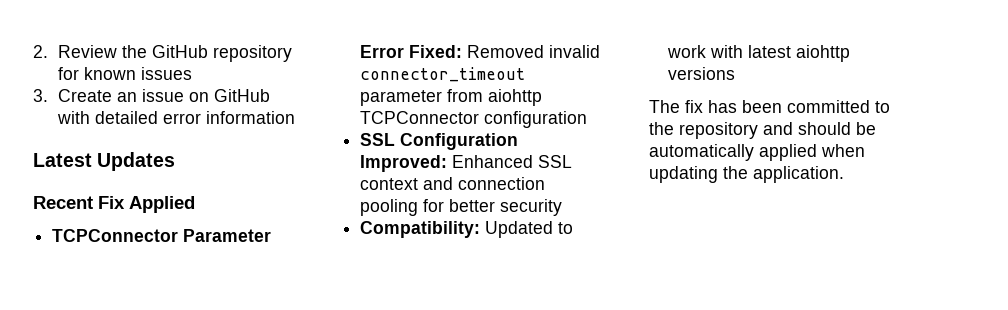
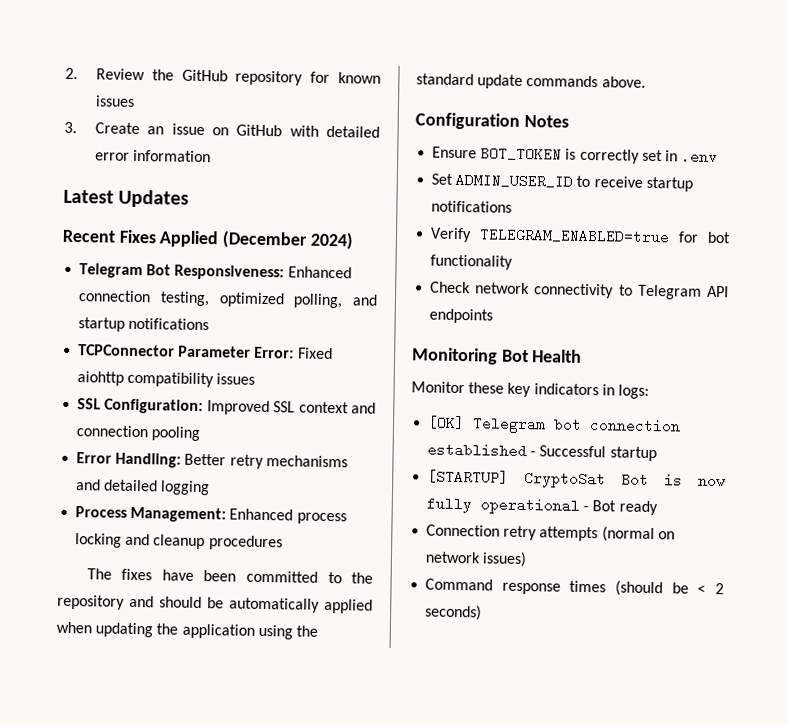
[98,196,125,209] Fix -> [118,229,157,244] Fixes
[52,229,272,242] [360,45,601,58] [360,67,526,82] [360,89,543,106] [360,111,588,128] [360,133,519,150] [360,155,534,172] // TCPConnector Parameter Error Fixed: Removed invalid connector_timeout parameter from aiohttp TCPConnector configuration // SSL Configuration Improved: Enhanced -> [222,230,354,250] [79,263,352,281] [78,290,378,309] [78,317,210,332] [78,344,333,360] [77,371,256,388] [77,398,270,416] (December 2024) // Telegram Bot Responsiveness: Enhanced connection testing, optimized polling, and startup notifications // TCPConnector Parameter Error: Fixed aiohttp compatibility issues // SSL Configuration: Improved
[423,199,563,216] [360,221,574,238] [667,45,851,62] [668,67,736,80] for better security // Compatibility: Updated to work with latest aiohttp versions -> [76,452,348,469] [75,479,211,496] [75,506,347,525] [75,533,283,551] // Error Handling: Better retry mechanisms and detailed logging // Process Management: Enhanced process locking and cleanup procedures
[685,100,737,113] fix has -> [121,568,194,581] fixes have
[753,166,844,183] application. -> [181,623,318,640] [416,73,646,89] [415,112,569,130] [432,146,719,165] [431,172,693,192] [431,200,513,213] [430,227,731,245] [430,254,514,270] [430,281,729,300] [429,308,494,324] [411,347,583,365] [411,381,649,399] [427,415,682,434] [427,442,657,462] [427,469,726,489] [426,496,658,516] [426,524,675,543] [425,551,528,568] [425,578,724,597] [425,604,483,621] application using the standard update commands above. // Configuration Notes // Ensure BOT_TOKEN is correctly set in .env // Set ADMIN_USER_ID to receive startup notifications // Verify TELEGRAM_ENABLED=true for bot functionality // Check network connectivity to Telegram API endpoints // Monitoring Bot Health // Monitor these key indicators in logs: // [OK] Telegram bot connection established - Successful startup // [STARTUP] CryptoSat Bot is now fully operational - Bot ready // Connection retry attempts (normal on network issues) // Command response times (should be < 2 seconds)

